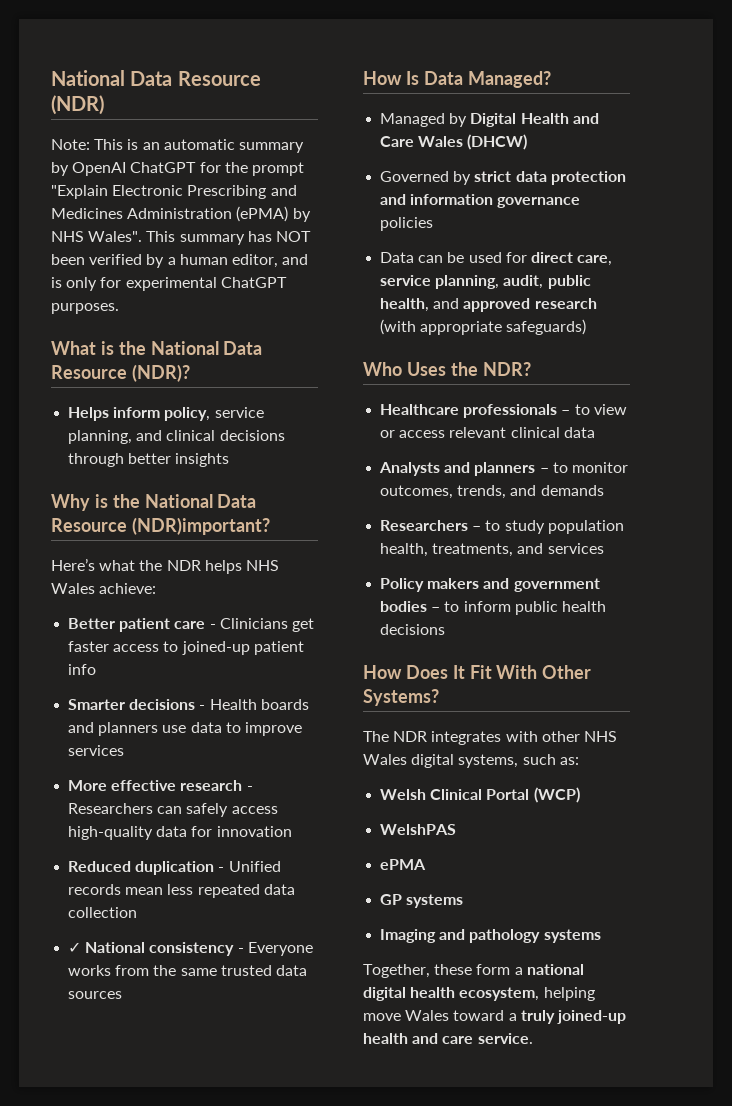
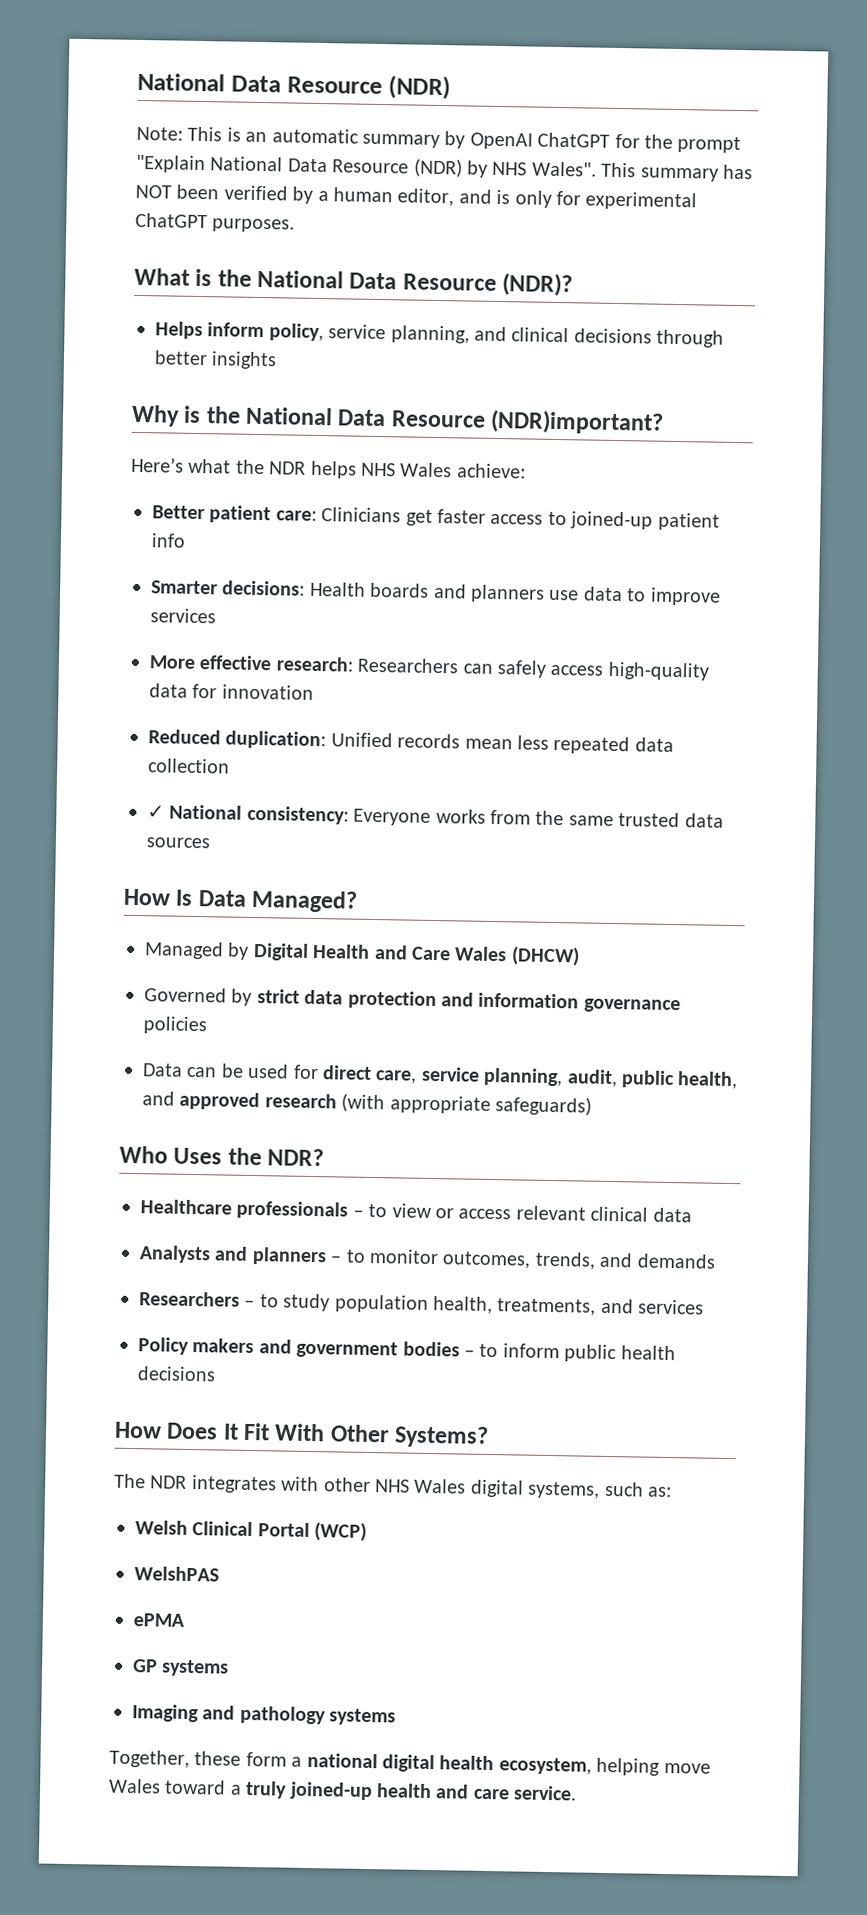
[112,185,297,199] [51,206,289,222] Electronic Prescribing and Medicines Administration (ePMA) -> [210,156,463,178] National Data Resource (NDR)
[174,621,216,629] care - -> [275,510,317,521] care:
[129,699,206,710] decisions - -> [222,580,306,596] decisions:
[180,780,253,791] research - -> [275,656,354,672] research:
[135,861,225,875] duplication - -> [225,730,327,750] duplication:
[149,942,244,956] consistency - -> [246,805,349,825] consistency:

